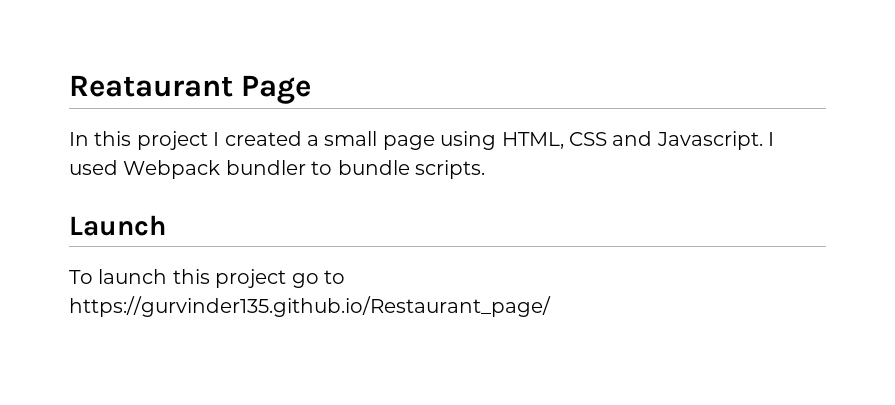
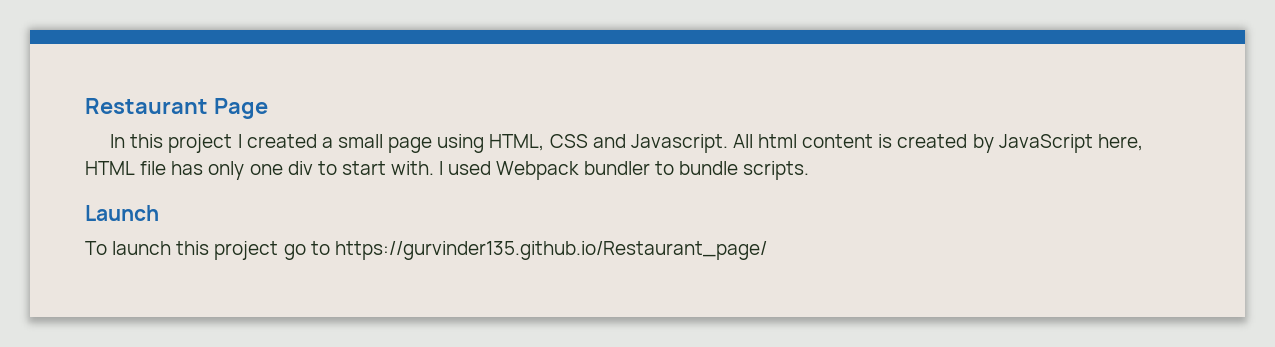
[69,75,233,97] Reataurant -> [85,98,208,114] Restaurant
(763, 140) none -> [732,134,1143,153] [85,161,435,180] All html content is created by JavaScript here, HTML file has only one div to start with.

